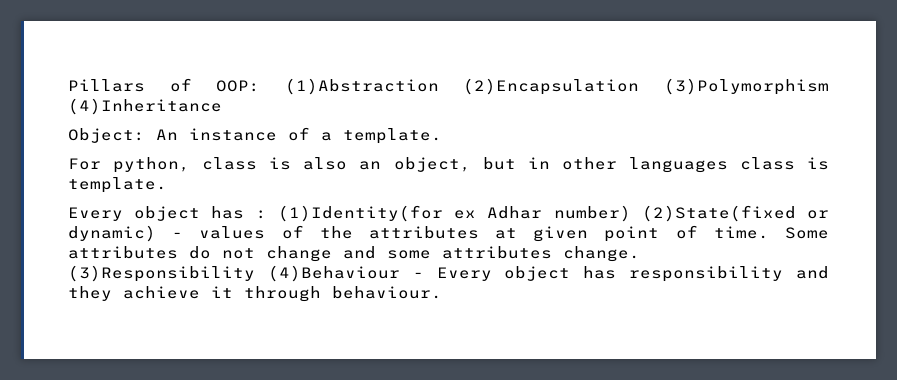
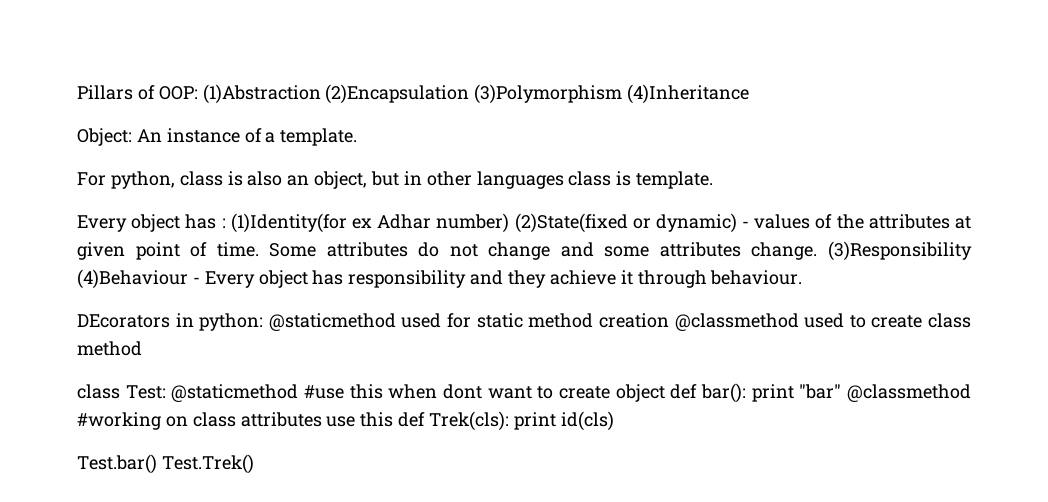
(442, 292) none -> [77,313,971,331] [77,341,142,356] [77,383,971,403] [77,411,614,431] [77,454,254,474] // DEcorators in python: @staticmethod used for static method creation @classmethod used to create class method // class Test: @staticmethod #use this when dont want to create object def bar(): print "bar" @classmethod #working on class attributes use this def Trek(cls): print id(cls) // Test.bar() Test.Trek()

